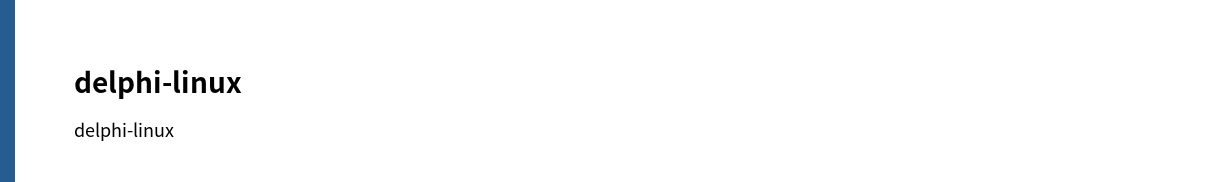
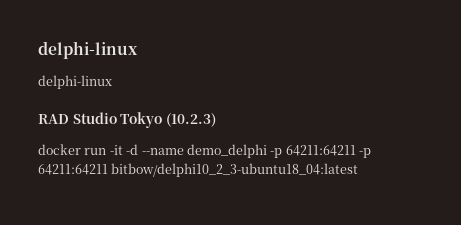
(174, 131) none -> [38,112,216,128] [38,144,371,158] [38,163,359,177] // RAD Studio Tokyo (10.2.3) // docker run -it -d --name demo_delphi -p 64211:64211 -p 64211:64211 bitbow/delphi10_2_3-ubuntu18_04:latest

